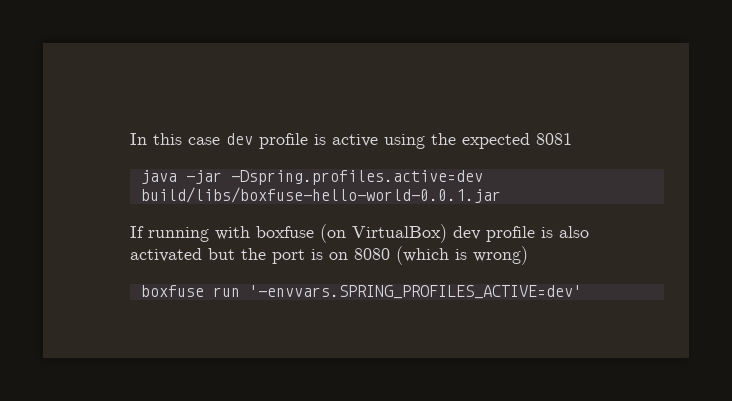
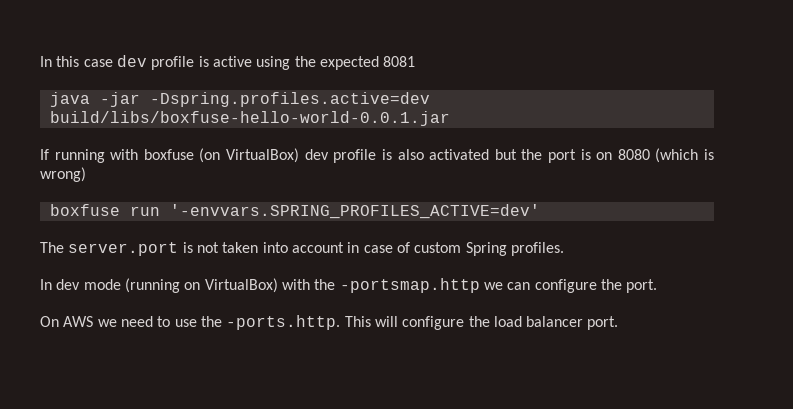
(582, 292) none -> [40,242,564,256] [40,278,658,293] [40,315,619,330] // The server.port is not taken into account in case of custom Spring profiles. // In dev mode (running on VirtualBox) with the -portsmap.http we can configure the port. // On AWS we need to use the -ports.http. This will configure the load balancer port.

